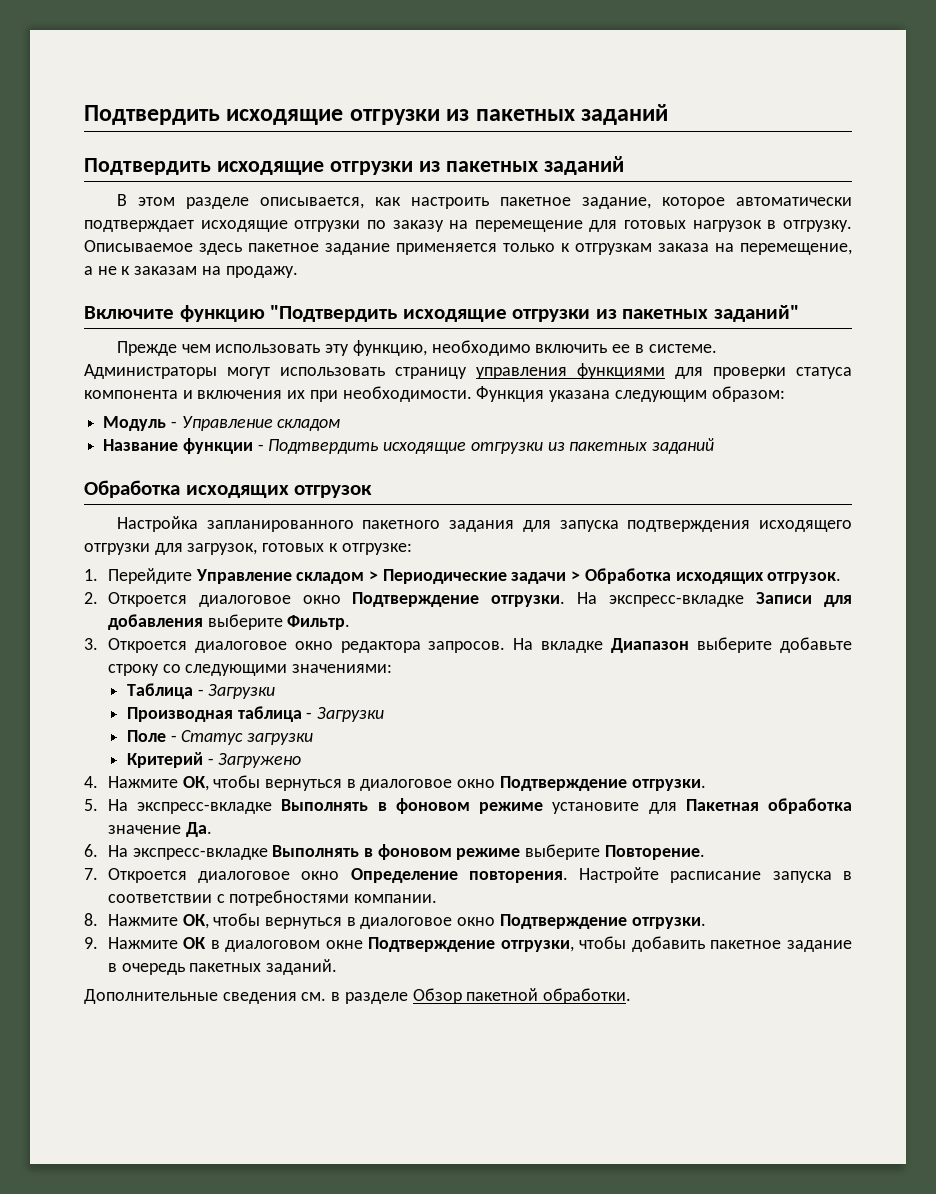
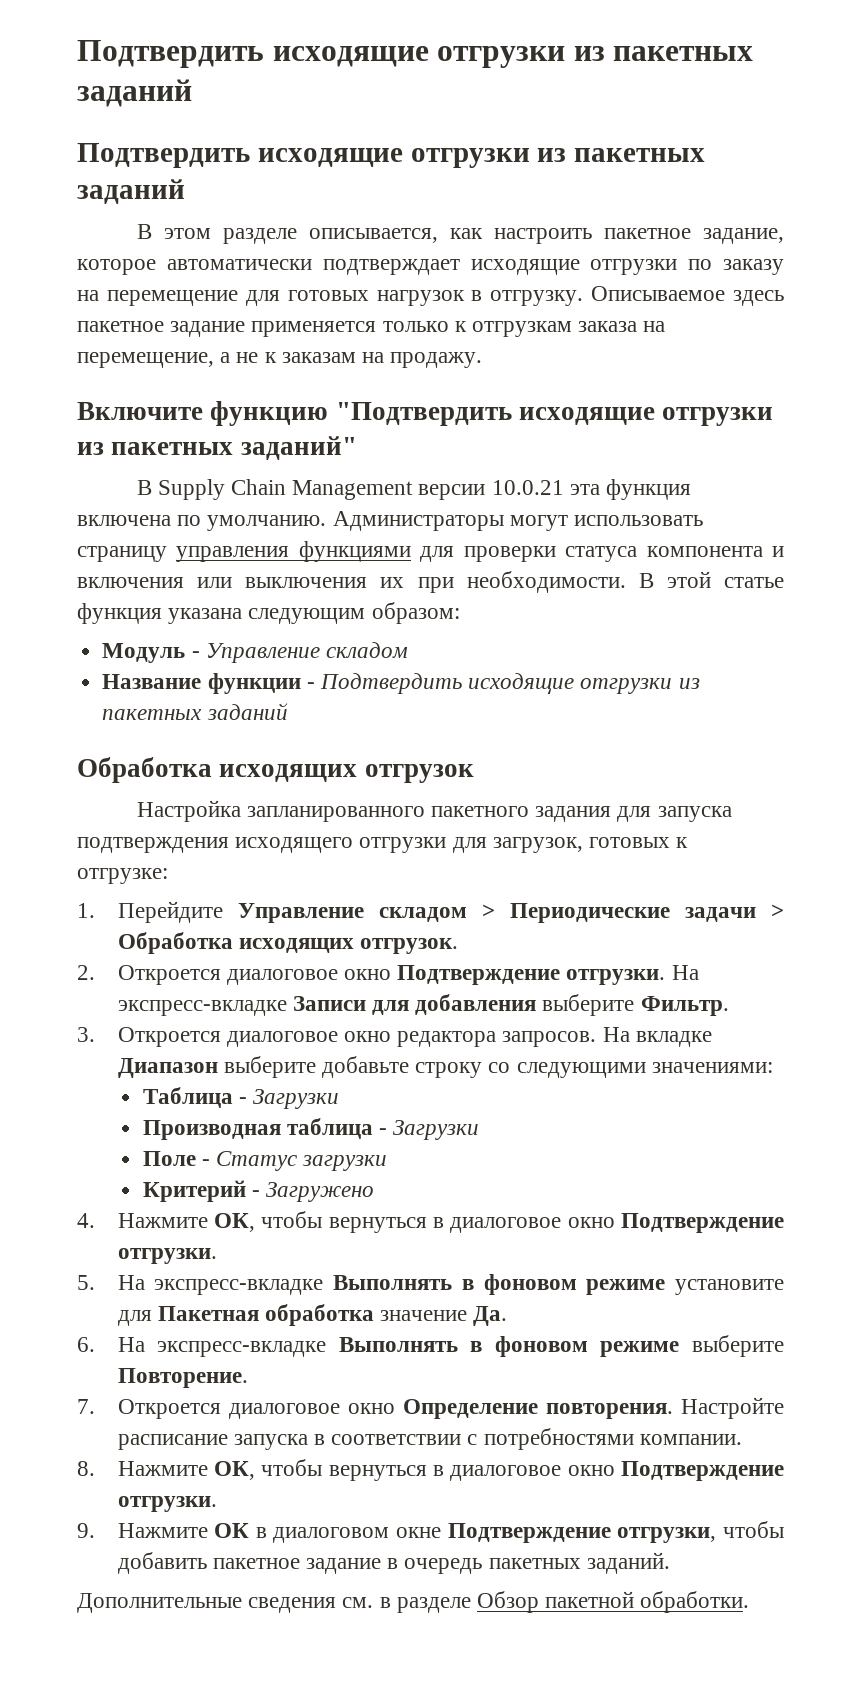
[116,340,717,356] Прежде чем использовать эту функцию, необходимо включить ее в системе. -> [136,479,692,500] [77,515,327,531] В Supply Chain Management версии 10.0.21 эта функция включена по умолчанию.
(283, 394) none -> [197,577,368,588] или выключения
[476,386,545,402] Функция -> [638,571,784,588] [77,603,162,624] В этой статье функция

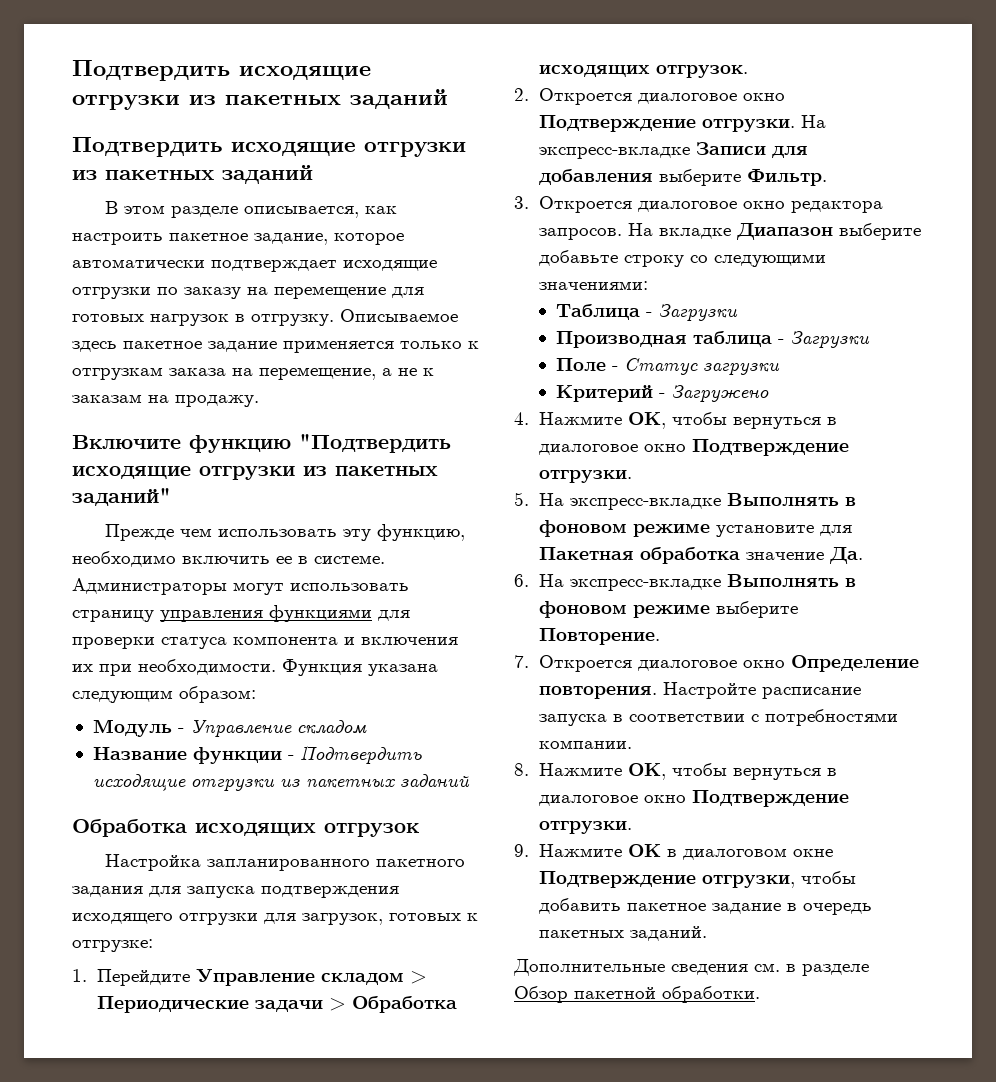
[136,479,692,500] [77,515,327,531] В Supply Chain Management версии 10.0.21 эта функция включена по умолчанию. -> [105,524,466,541] [72,551,385,567] Прежде чем использовать эту функцию, необходимо включить ее в системе.
[197,577,368,588] или выключения -> (458, 641) none
[638,571,784,588] [77,603,162,624] В этой статье функция -> [282,659,362,676] Функция

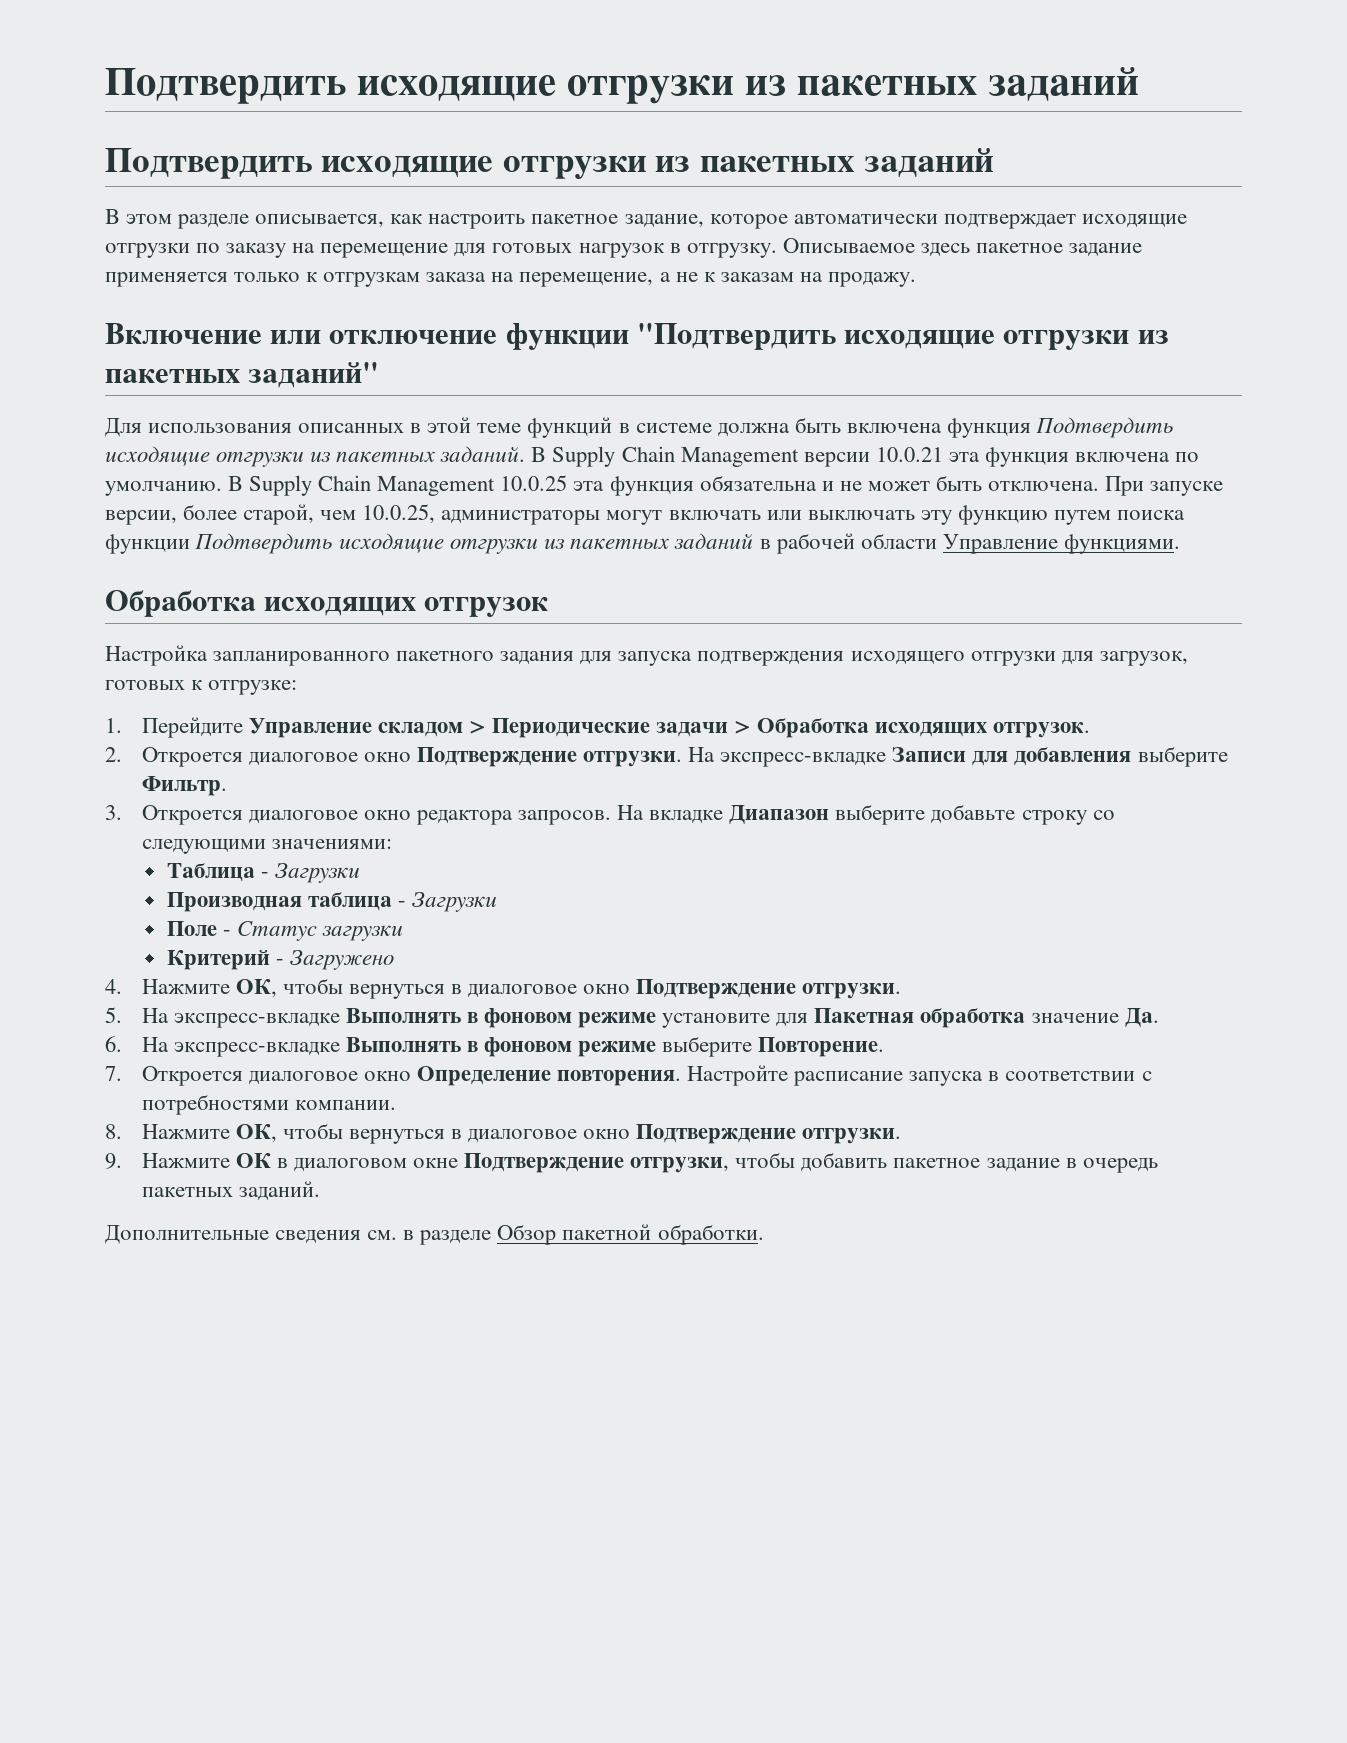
[72,435,291,453] Включите функцию -> [105,323,629,350] Включение или отключение функции
[105,524,466,541] [72,551,385,567] [72,578,409,595] [72,605,410,622] [72,636,458,649] [72,659,438,676] [72,686,256,703] [92,719,367,738] [92,745,422,765] [92,774,470,792] Прежде чем использовать эту функцию, необходимо включить ее в системе. Администраторы могут использовать страницу управления функциями для проверки статуса компонента и включения их при необходимости. Функция указана следующим образом: // Модуль - Управление складом // Название функции - Подтвердить исходящие отгрузки из пакетных заданий -> [105,417,1174,438] [105,446,1200,467] [105,475,1224,496] [105,504,1185,525] [105,533,1180,554] Для использования описанных в этой теме функций в системе должна быть включена функция Подтвердить исходящие отгрузки из пакетных заданий. В Supply Chain Management версии 10.0.21 эта функция включена по умолчанию. В Supply Chain Management 10.0.25 эта функция обязательна и не может быть отключена. При запуске версии, более старой, чем 10.0.25, администраторы могут включать или выключать эту функцию путем поиска функции Подтвердить исходящие отгрузки из пакетных заданий в рабочей области Управление функциями.

